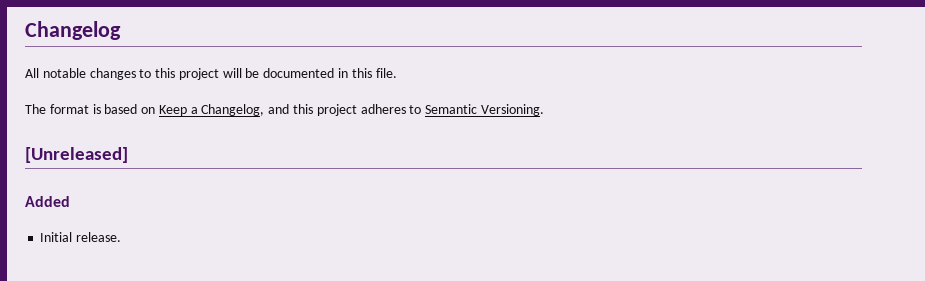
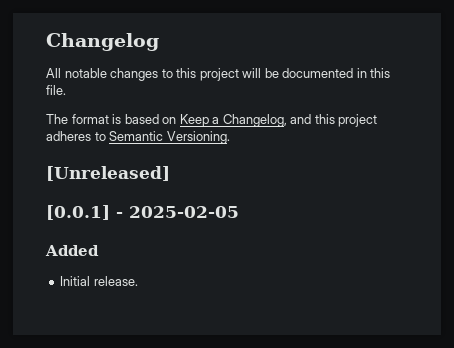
(128, 155) none -> [46,205,239,220] // [0.0.1] - 2025-02-05

